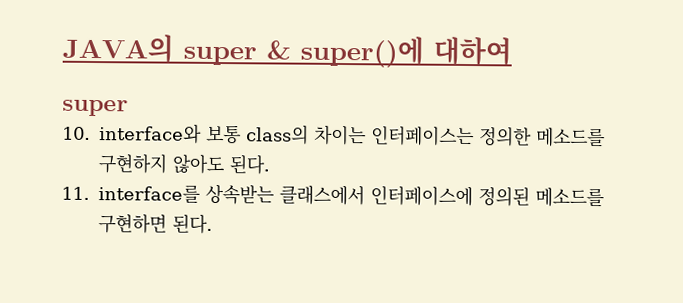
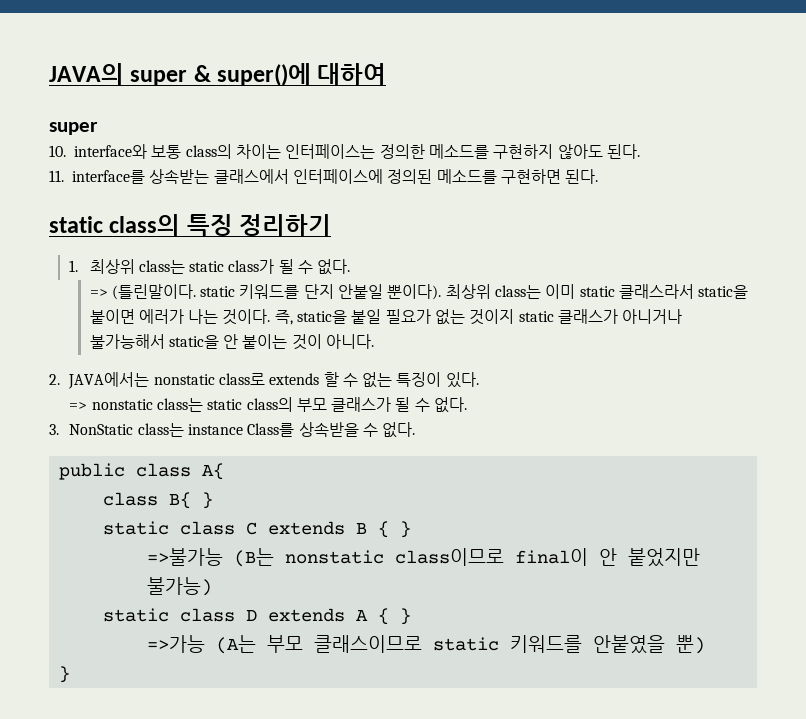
(213, 223) none -> [49,214,332,236] [69,259,351,275] [89,284,749,300] [89,309,683,325] [89,334,375,350] [49,372,479,389] [69,397,468,413] [49,422,416,438] [58,463,224,480] [102,492,213,509] [102,521,411,538] [146,548,700,567] [146,577,212,596] [102,608,411,625] [146,635,705,654] [58,666,70,683] // static class의 특징 정리하기 // 1. 최상위 class는 static class가 될 수 없다. // => (틀린말이다. static 키워드를 단지 안붙일 뿐이다). 최상위 class는 이미 static 클래스라서 static을 붙이면 에러가 나는 것이다. 즉, static을 붙일 필요가 없는 것이지 static 클래스가 아니거나 불가능해서 static을 안 붙이는 것이 아니다. // 2. JAVA에서는 nonstatic class로 extends 할 수 없는 특징이 있다. // => nonstatic class는 static class의 부모 클래스가 될 수 없다. // 3. NonStatic class는 instance Class를 상속받을 수 없다. // public class A{ // class B{ } // static class C extends B { } // =>불가능 (B는 nonstatic class이므로 final이 안 붙었지만 불가능) // static class D extends A { } // =>가능 (A는 부모 클래스이므로 static 키워드를 안붙였을 뿐) // }

